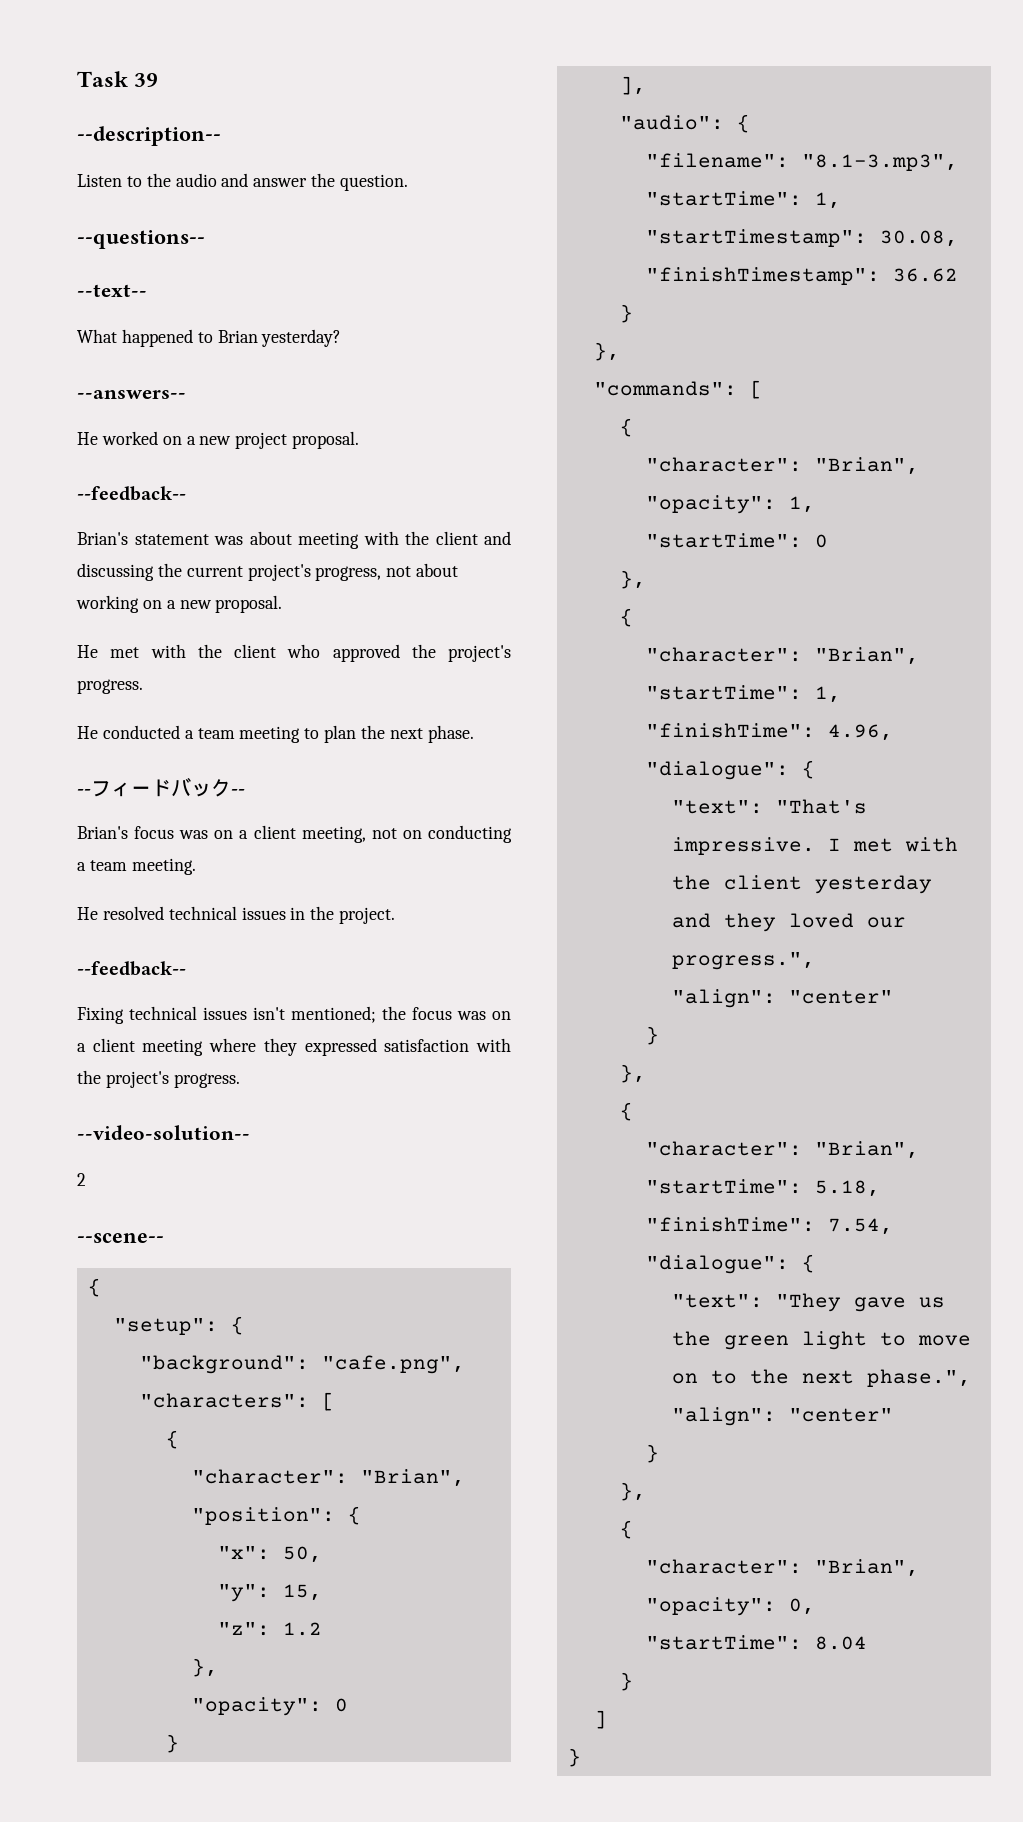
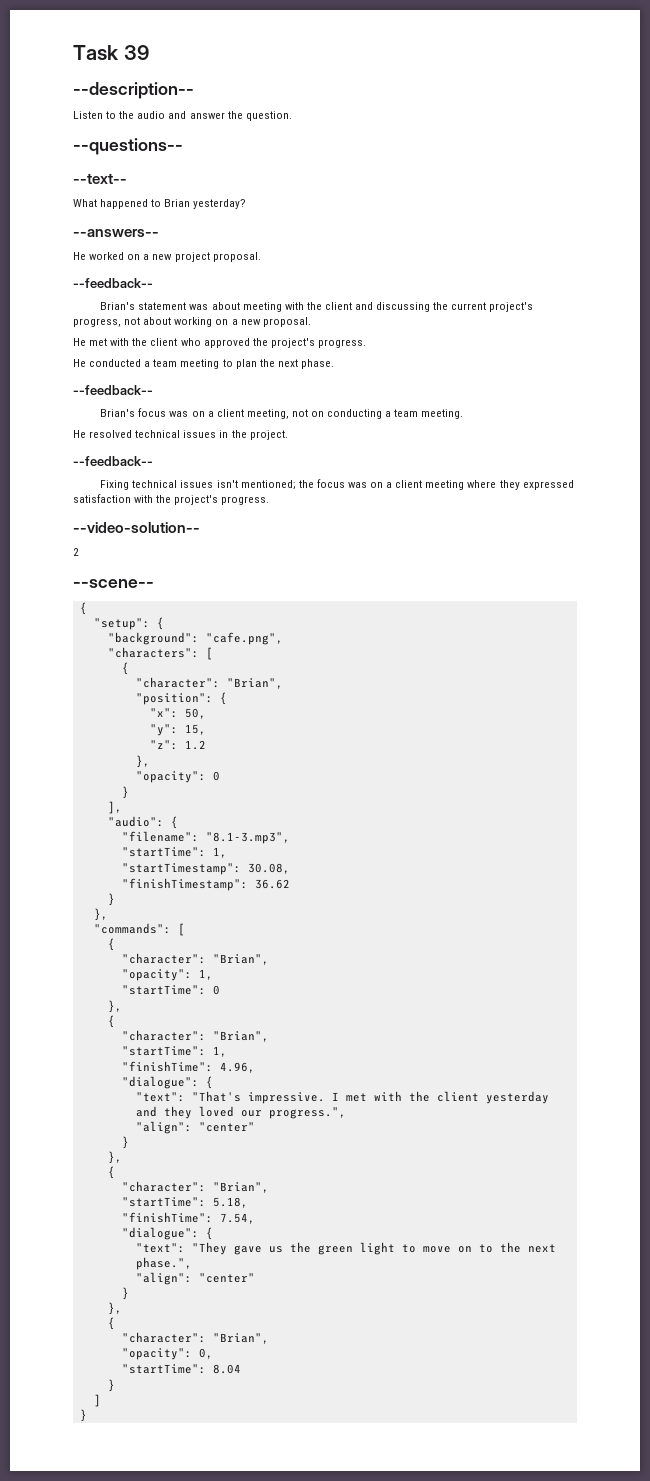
[77,777,245,797] --フィードバック-- -> [73,385,153,395] --feedback--

